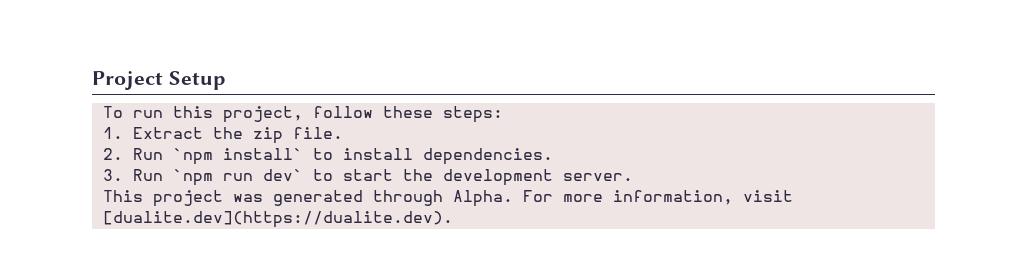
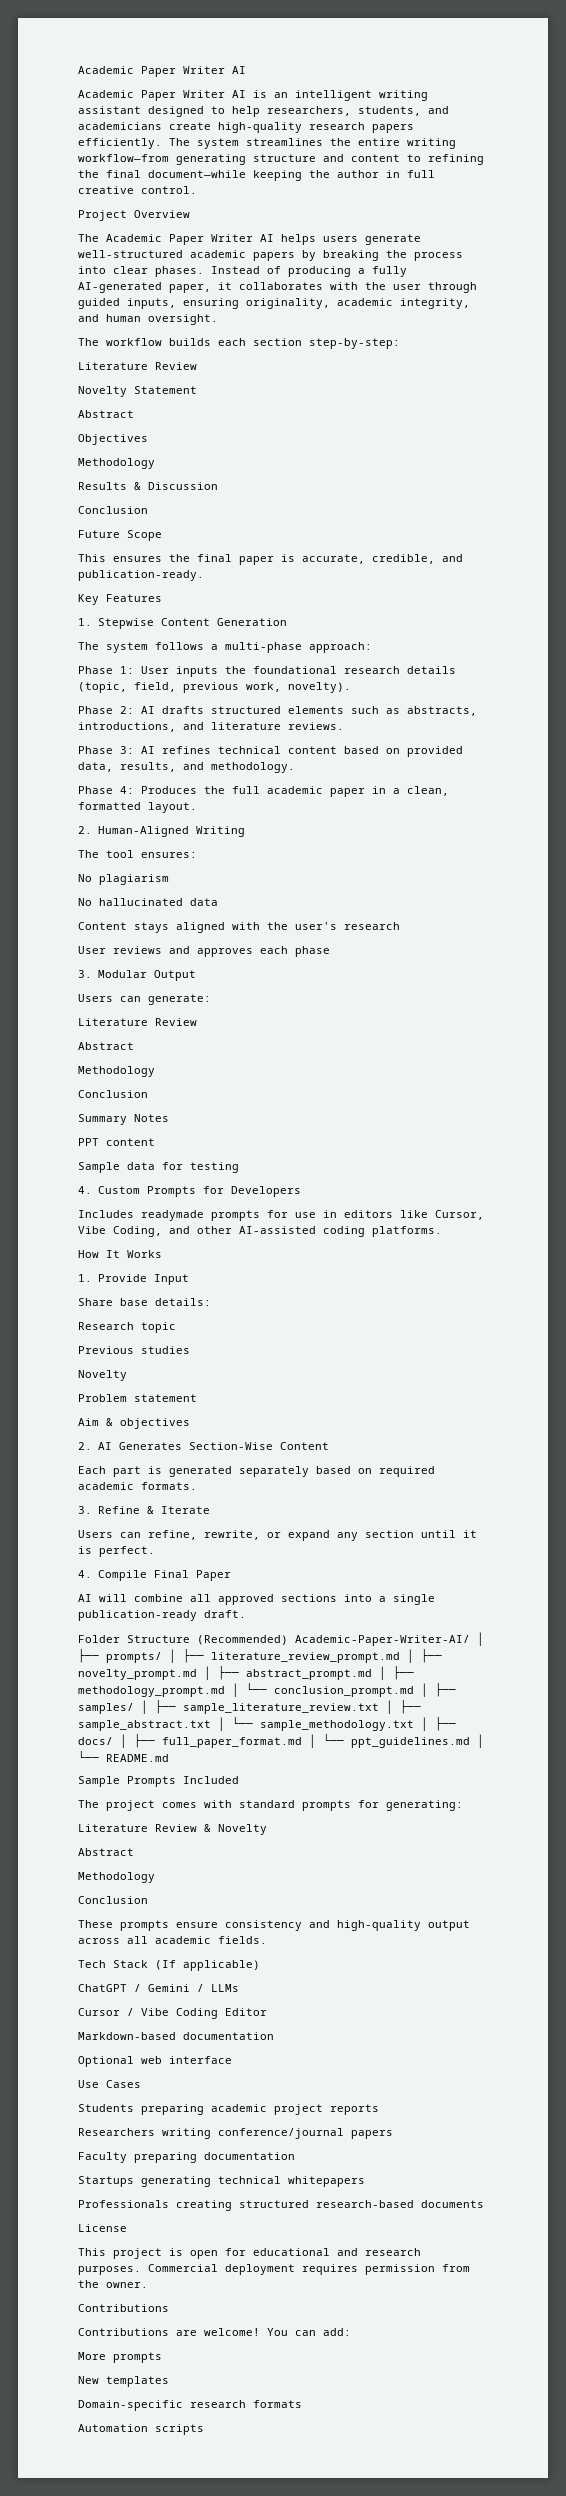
[92,71,226,90] [103,106,504,123] [103,127,344,144] [103,148,554,165] [103,169,634,186] [103,190,794,207] [103,211,454,228] Project Setup // To run this project, follow these steps: // 1. Extract the zip file. // 2. Run `npm install` to install dependencies. // 3. Run `npm run dev` to start the development server. // This project was generated through Alpha. For more information, visit [dualite.dev](https://dualite.dev). -> [78,66,246,77] [78,90,428,101] [78,106,449,117] [78,122,414,133] [78,138,456,149] [78,154,484,165] [78,170,435,181] [78,186,197,194] [78,210,190,221] [78,234,421,245] [78,250,463,261] [78,266,407,277] [78,282,477,293] [78,298,470,309] [78,314,218,325] [78,338,400,349] [78,362,197,370] [78,386,197,397] [78,410,134,418] [78,434,148,445] [78,458,155,469] [78,482,218,490] [78,506,148,514] [78,530,162,541] [78,554,463,565] [78,570,204,581] [78,594,162,605] [78,618,287,629] [78,642,372,653] [78,666,456,677] [78,682,351,693] [78,706,477,716] [78,722,344,732] [78,746,463,757] [78,762,295,773] [78,786,449,797] [78,802,197,813] [78,826,245,837] [78,850,197,858] [78,874,169,885] [78,898,218,906] [78,922,400,933] [78,946,330,957] [78,970,196,981] [78,994,211,1005] [78,1018,197,1026] [78,1042,134,1050] [78,1066,155,1077] [78,1090,148,1098] [78,1114,169,1125] [78,1138,155,1146] [78,1162,239,1173] [78,1186,301,1197] [78,1210,484,1221] [78,1226,442,1237] [78,1250,162,1258] [78,1274,189,1285] [78,1298,211,1306] [78,1322,176,1333] [78,1346,190,1354] [78,1370,127,1381] [78,1394,197,1402] [78,1418,190,1429] [78,1442,329,1450] [78,1466,435,1477] [78,1482,197,1490] [78,1506,210,1514] [78,1530,477,1541] [78,1546,155,1557] [78,1570,231,1581] [78,1594,435,1605] [78,1610,246,1621] [78,1632,484,1646] [78,1648,442,1663] [78,1665,414,1680] [78,1682,456,1697] [78,1699,421,1714] [78,1716,456,1731] [78,1733,484,1748] [78,1750,169,1762] [78,1776,239,1787] [78,1800,463,1811] [78,1824,267,1835] [78,1848,134,1856] [78,1872,155,1883] [78,1896,148,1904] [78,1920,470,1931] [78,1936,267,1944] [78,1960,260,1971] [78,1984,239,1992] [78,2008,267,2019] [78,2032,274,2040] [78,2056,232,2067] [78,2080,141,2088] [78,2104,379,2115] [78,2128,393,2139] [78,2152,295,2163] [78,2176,365,2187] [78,2200,484,2211] [78,2224,127,2232] [78,2248,421,2259] [78,2264,470,2275] [78,2280,148,2288] [78,2304,169,2312] [78,2328,351,2336] [78,2352,162,2363] [78,2376,169,2387] [78,2400,302,2411] [78,2424,204,2435] Academic Paper Writer AI // Academic Paper Writer AI is an intelligent writing assistant designed to help researchers, students, and academicians create high-quality research papers efficiently. The system streamlines the entire writing workflow—from generating structure and content to refining the final document—while keeping the author in full creative control. // Project Overview // The Academic Paper Writer AI helps users generate well-structured academic papers by breaking the process into clear phases. Instead of producing a fully AI-generated paper, it collaborates with the user through guided inputs, ensuring originality, academic integrity, and human oversight. // The workflow builds each section step-by-step: // Literature Review // Novelty Statement // Abstract // Objectives // Methodology // Results & Discussion // Conclusion // Future Scope // This ensures the final paper is accurate, credible, and publication-ready. // Key Features // 1. Stepwise Content Generation // The system follows a multi-phase approach: // Phase 1: User inputs the foundational research details (topic, field, previous work, novelty). // Phase 2: AI drafts structured elements such as abstracts, introductions, and literature reviews. // Phase 3: AI refines technical content based on provided data, results, and methodology. // Phase 4: Produces the full academic paper in a clean, formatted layout. // 2. Human-Aligned Writing // The tool ensures: // No plagiarism // No hallucinated data // Content stays aligned with the user's research // User reviews and approves each phase // 3. Modular Output // Users can generate: // Literature Review // Abstract // Methodology // Conclusion // Summary Notes // PPT content // Sample data for testing // 4. Custom Prompts for Developers // Includes readymade prompts for use in editors like Cursor, Vibe Coding, and other AI-assisted coding platforms. // How It Works // 1. Provide Input // Share base details: // Research topic // Previous studies // Novelty // Problem statement // Aim & objectives // 2. AI Generates Section-Wise Content // Each part is generated separately based on required academic formats. // 3. Refine & Iterate // Users can refine, rewrite, or expand any section until it is perfect. // 4. Compile Final Paper // AI will combine all approved sections into a single publication-ready draft. // Folder Structure (Recommended) Academic-Paper-Writer-AI/ │ ├── prompts/ │ ├── literature_review_prompt.md │ ├── novelty_prompt.md │ ├── abstract_prompt.md │ ├── methodology_prompt.md │ └── conclusion_prompt.md │ ├── samples/ │ ├── sample_literature_review.txt │ ├── sample_abstract.txt │ └── sample_methodology.txt │ ├── docs/ │ ├── full_paper_format.md │ └── ppt_guidelines.md │ └── README.md // Sample Prompts Included // The project comes with standard prompts for generating: // Literature Review & Novelty // Abstract // Methodology // Conclusion // These prompts ensure consistency and high-quality output across all academic fields. // Tech Stack (If applicable) // ChatGPT / Gemini / LLMs // Cursor / Vibe Coding Editor // Markdown-based documentation // Optional web interface // Use Cases // Students preparing academic project reports // Researchers writing conference/journal papers // Faculty preparing documentation // Startups generating technical whitepapers // Professionals creating structured research-based documents // License // This project is open for educational and research purposes. Commercial deployment requires permission from the owner. // Contributions // Contributions are welcome! You can add: // More prompts // New templates // Domain-specific research formats // Automation scripts

